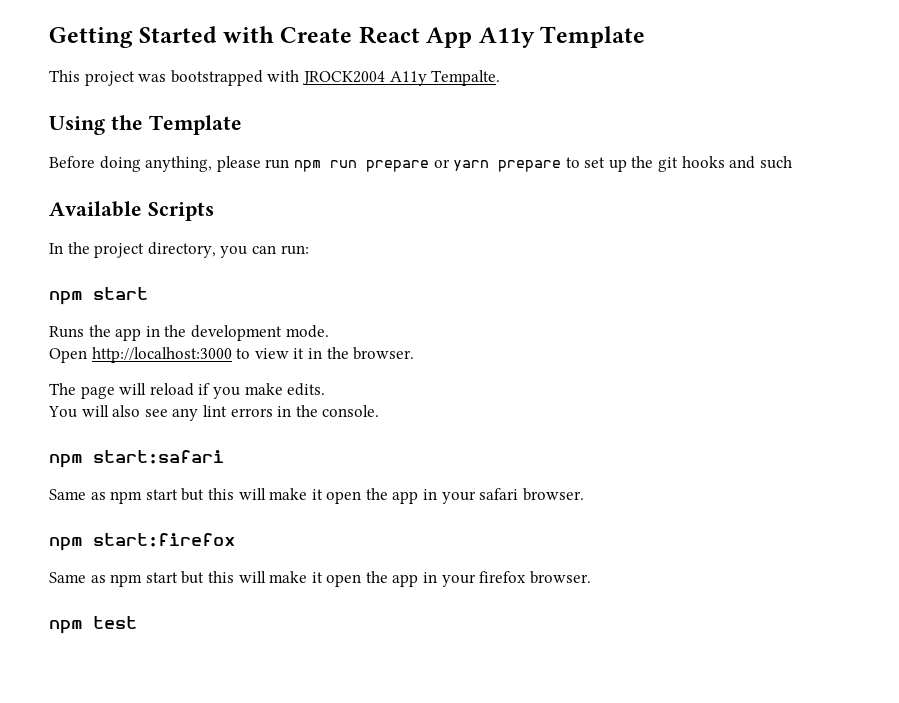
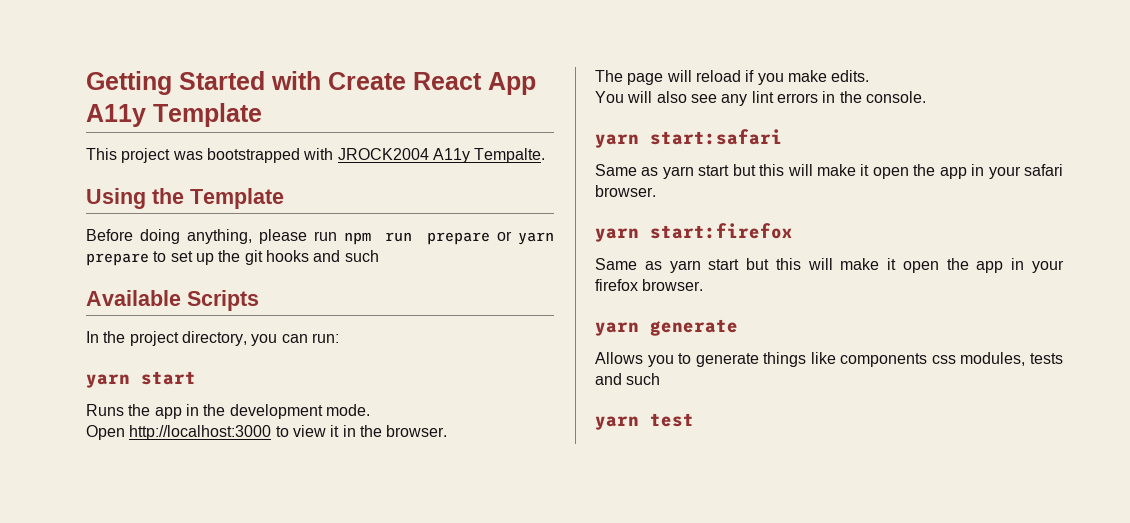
[49,291,83,305] npm -> [86,374,130,388] yarn
[49,454,83,468] npm -> [595,134,639,148] yarn
[110,491,143,504] npm -> [662,166,694,179] yarn
[49,537,83,551] npm -> [595,228,639,242] yarn
[110,574,143,587] npm -> [669,260,701,273] yarn
[49,620,83,634] npm -> [595,319,738,336] [595,352,1063,367] [595,373,661,385] [595,416,639,430] yarn generate // Allows you to generate things like components css modules, tests and such // yarn

